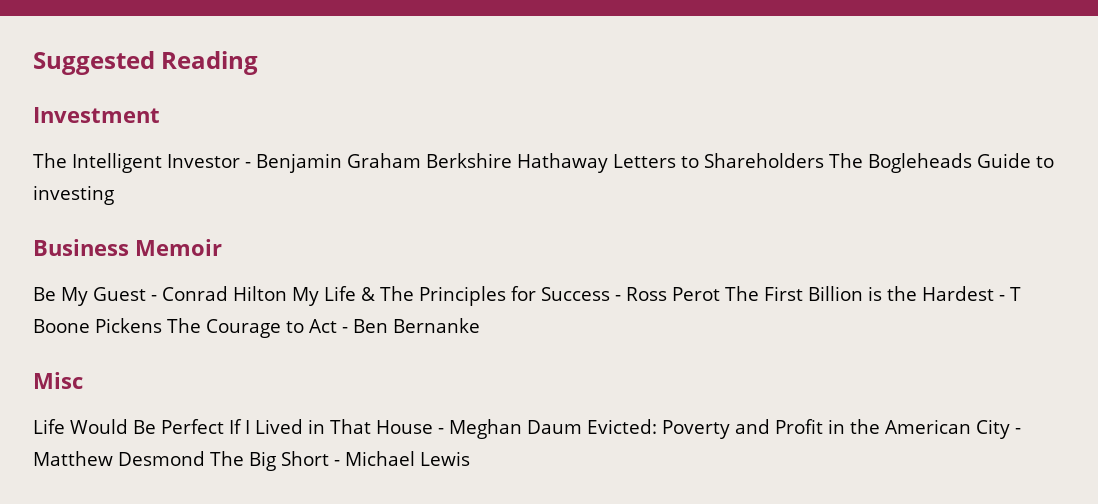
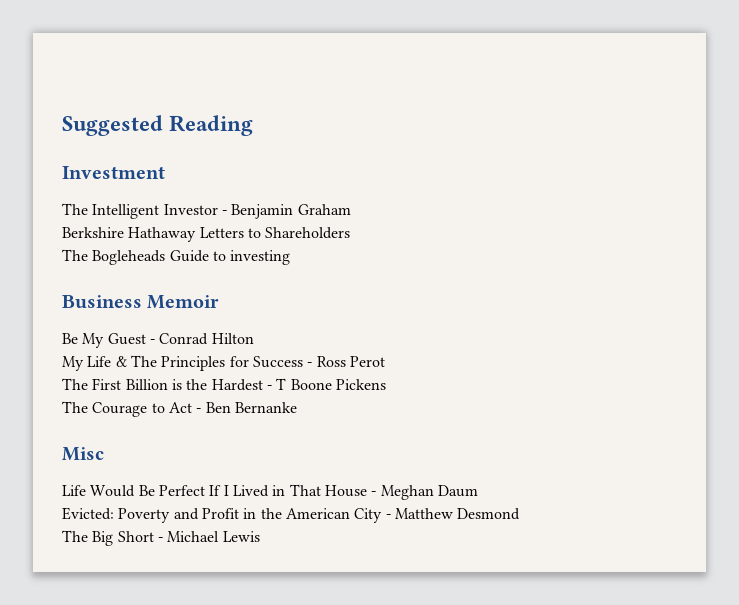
(421, 160) none -> (351, 209) //
(824, 160) none -> (351, 233) //
(287, 293) none -> (254, 338) //
(720, 294) none -> (385, 361) //
(162, 325) none -> (386, 384) //
(582, 427) none -> (478, 491) //
(205, 458) none -> (521, 514) //

